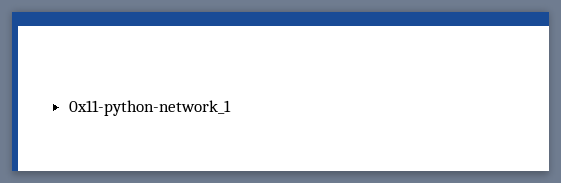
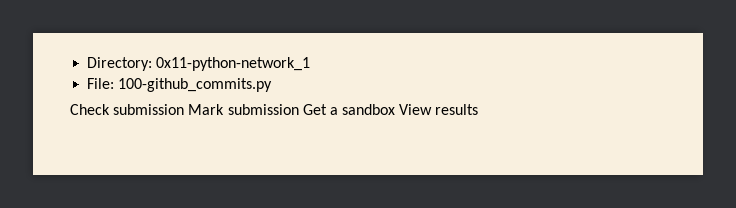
(68, 108) none -> [87,57,153,71] Directory:
(231, 108) none -> [87,78,273,92] [70,104,479,115] // File: 100-github_commits.py // Check submission Mark submission Get a sandbox View results

